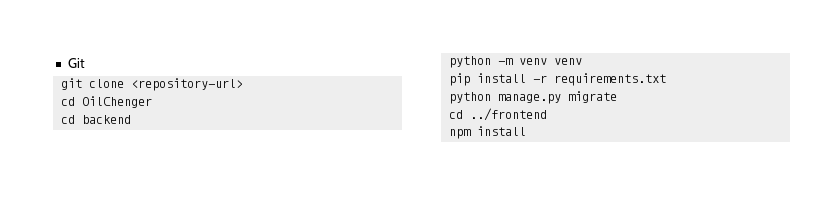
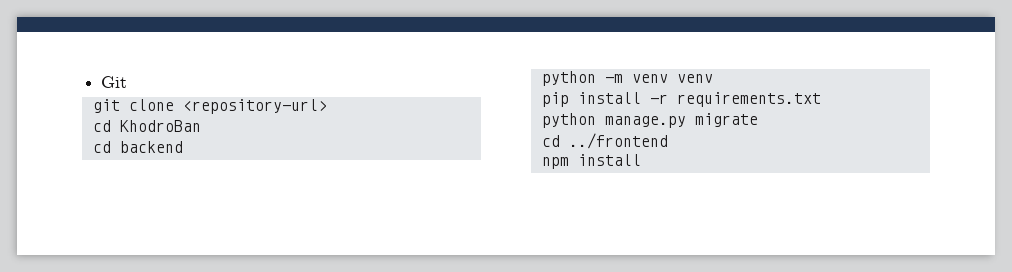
[82,96,153,108] OilChenger -> [119,120,201,132] KhodroBan

